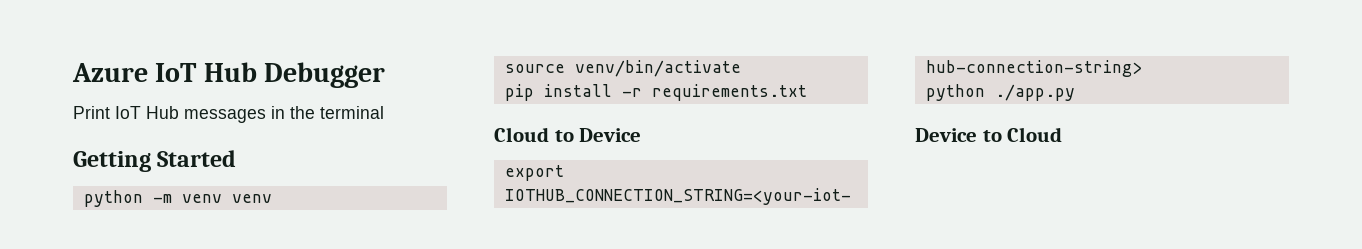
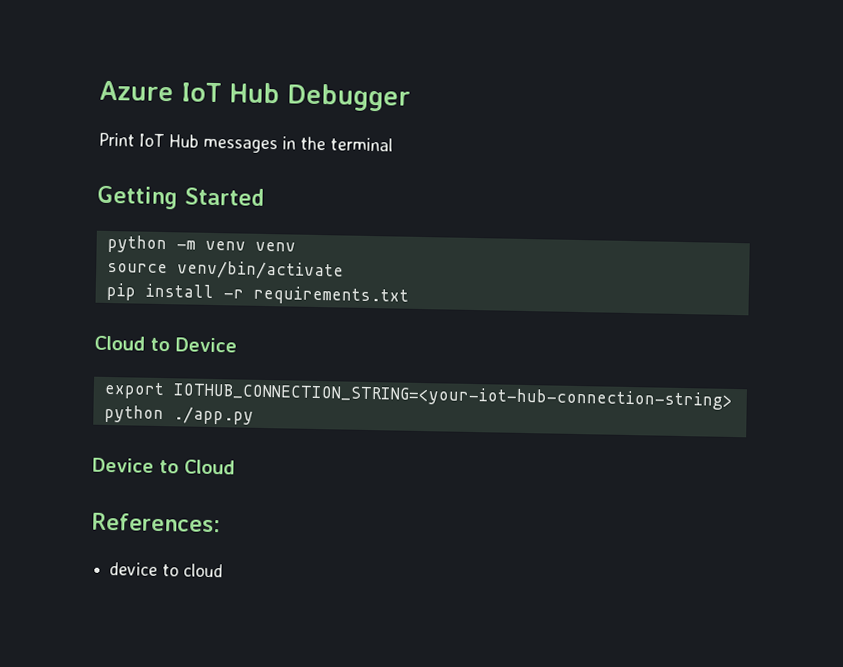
(1063, 134) none -> [91,512,221,533] [109,562,224,578] // References: // device to cloud

